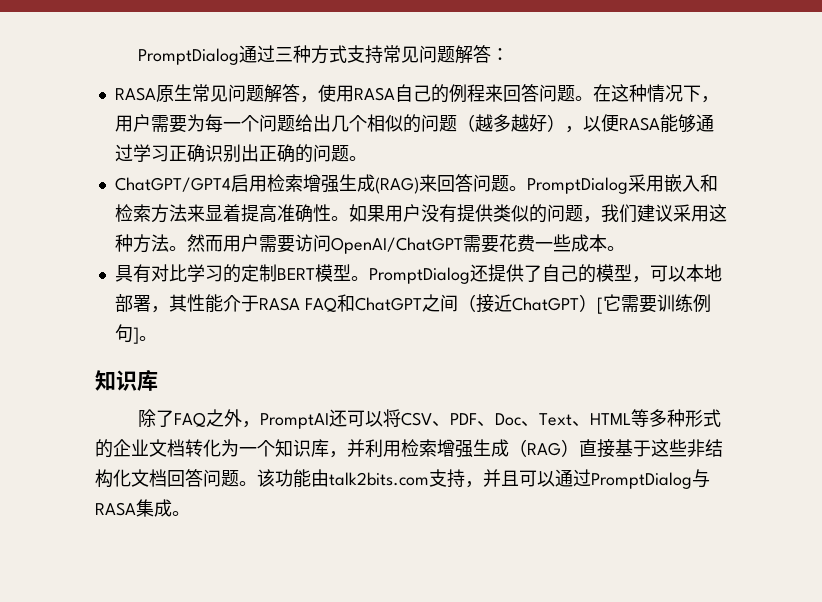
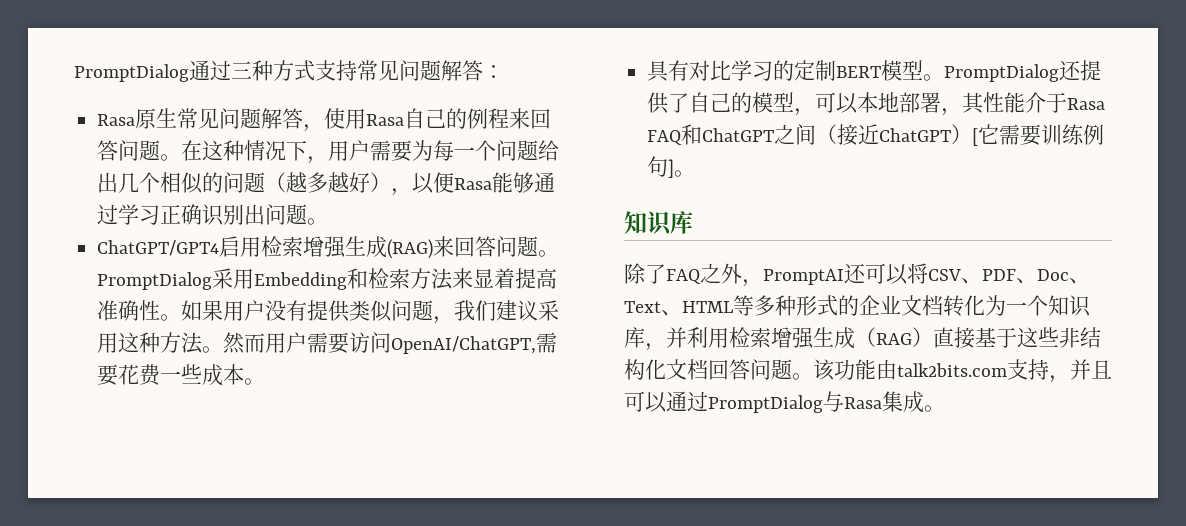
[114,87,156,101] RASA -> [97,114,136,126] Rasa
[353,87,395,101] RASA -> [366,114,405,126] Rasa
[618,117,660,131] RASA -> [454,178,493,190] Rasa
[258,144,313,163] 正确的 -> (266, 214) none
[663,174,700,192] 嵌入 -> [254,272,348,290] Embedding
[528,204,547,223] 的 -> (393, 311) none
[330,237,463,254] OpenAI/ChatGPT -> [391,336,537,354] OpenAI/ChatGPT,
[258,297,300,311] RASA -> [1067,98,1106,110] Rasa
[95,502,136,516] RASA -> [844,397,882,409] Rasa

